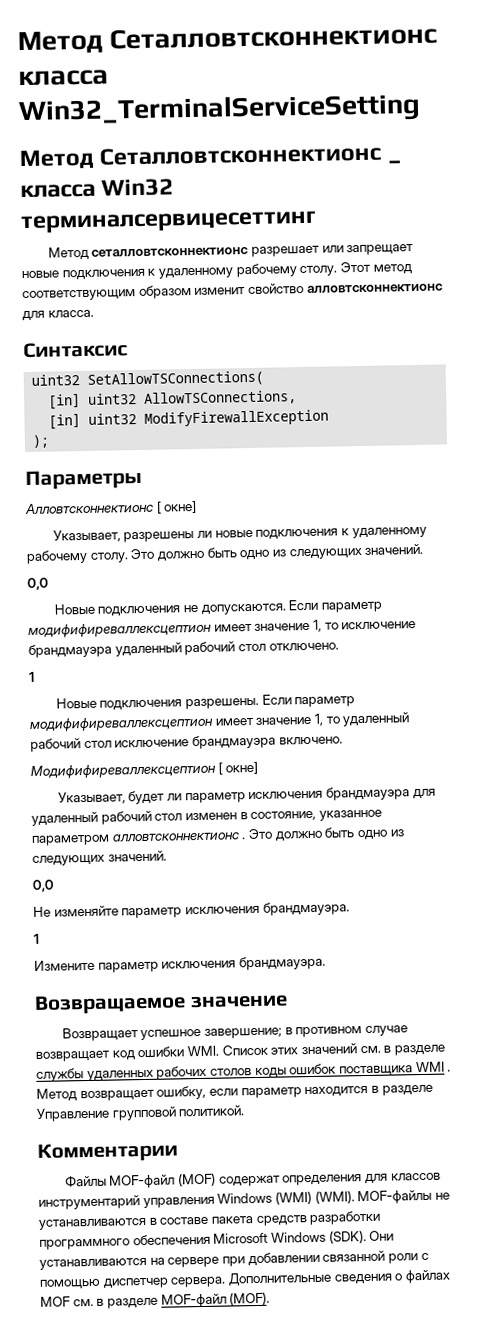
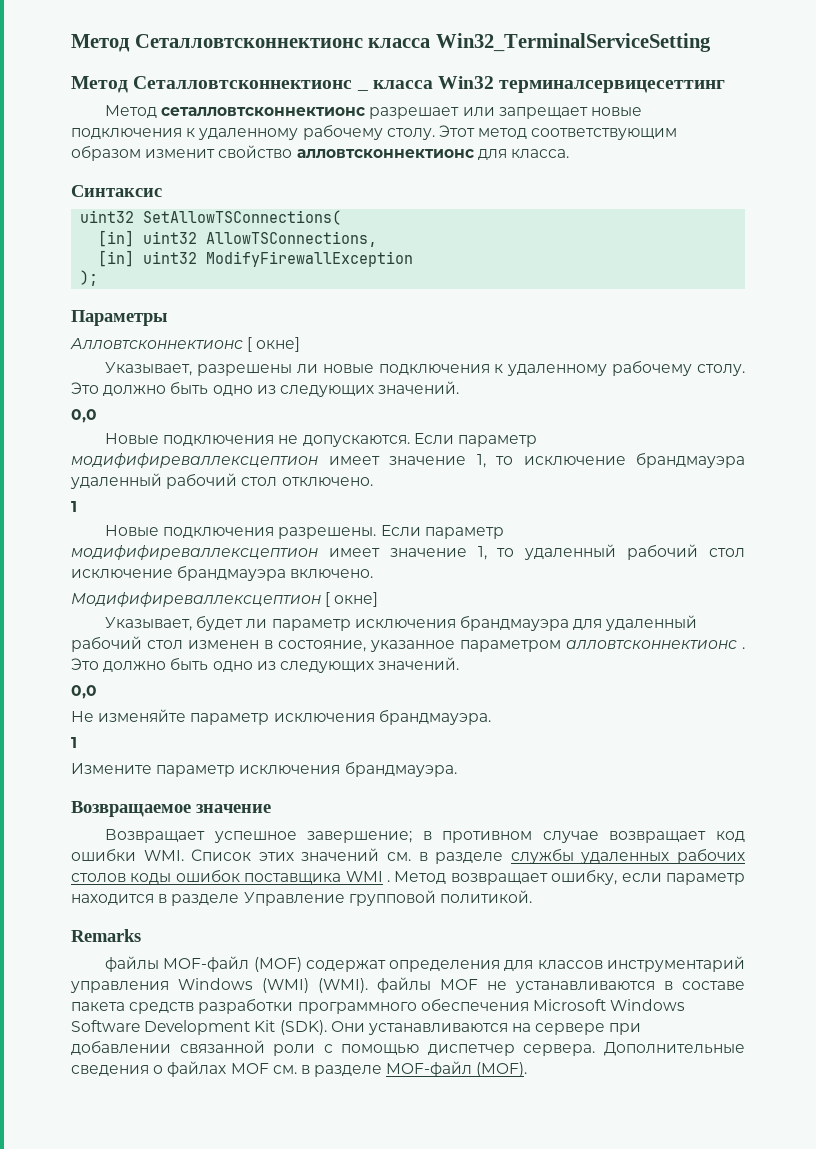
[37,1141,178,1163] [64,1174,107,1188] Комментарии // Файлы -> [71,929,141,942] [105,956,160,972] Remarks // файлы
[357,1189,433,1205] MOF-файлы -> [377,977,478,993] файлы MOF
(326, 1237) none -> [71,1020,276,1035] Software Development Kit

